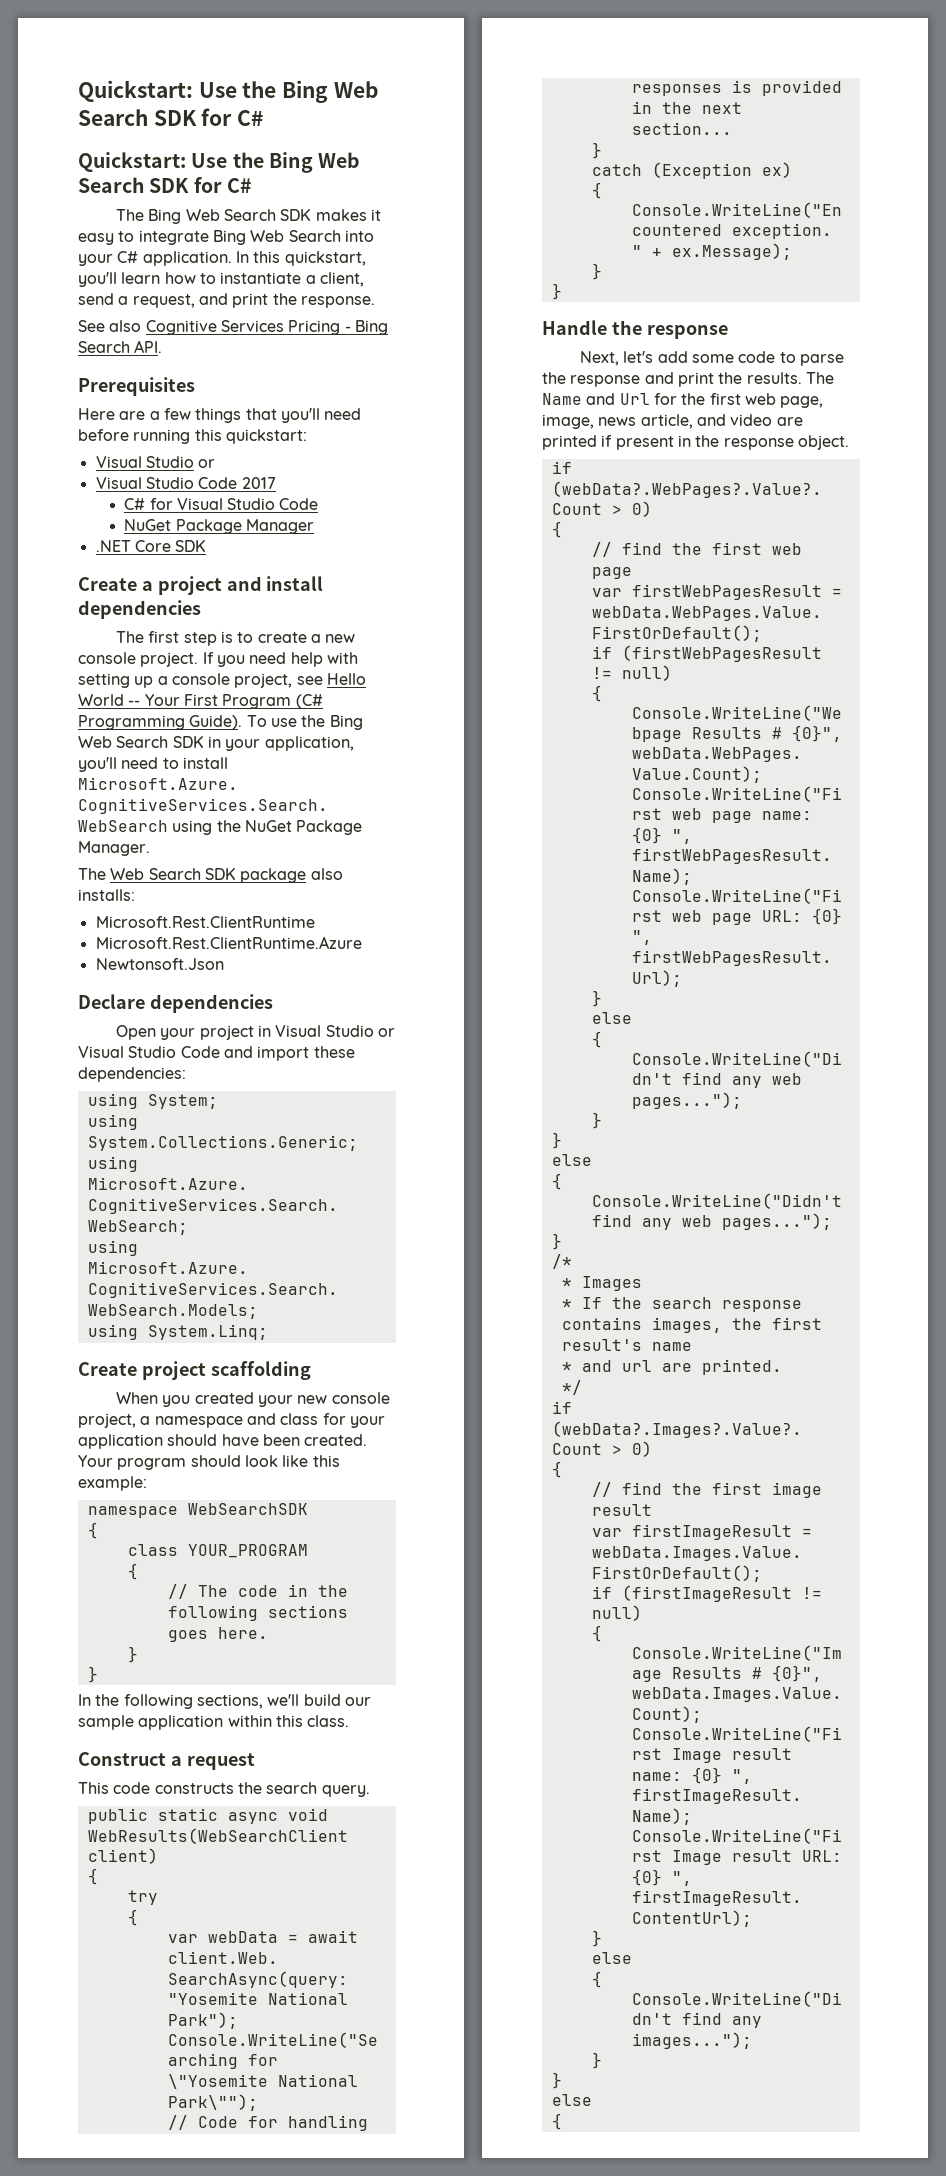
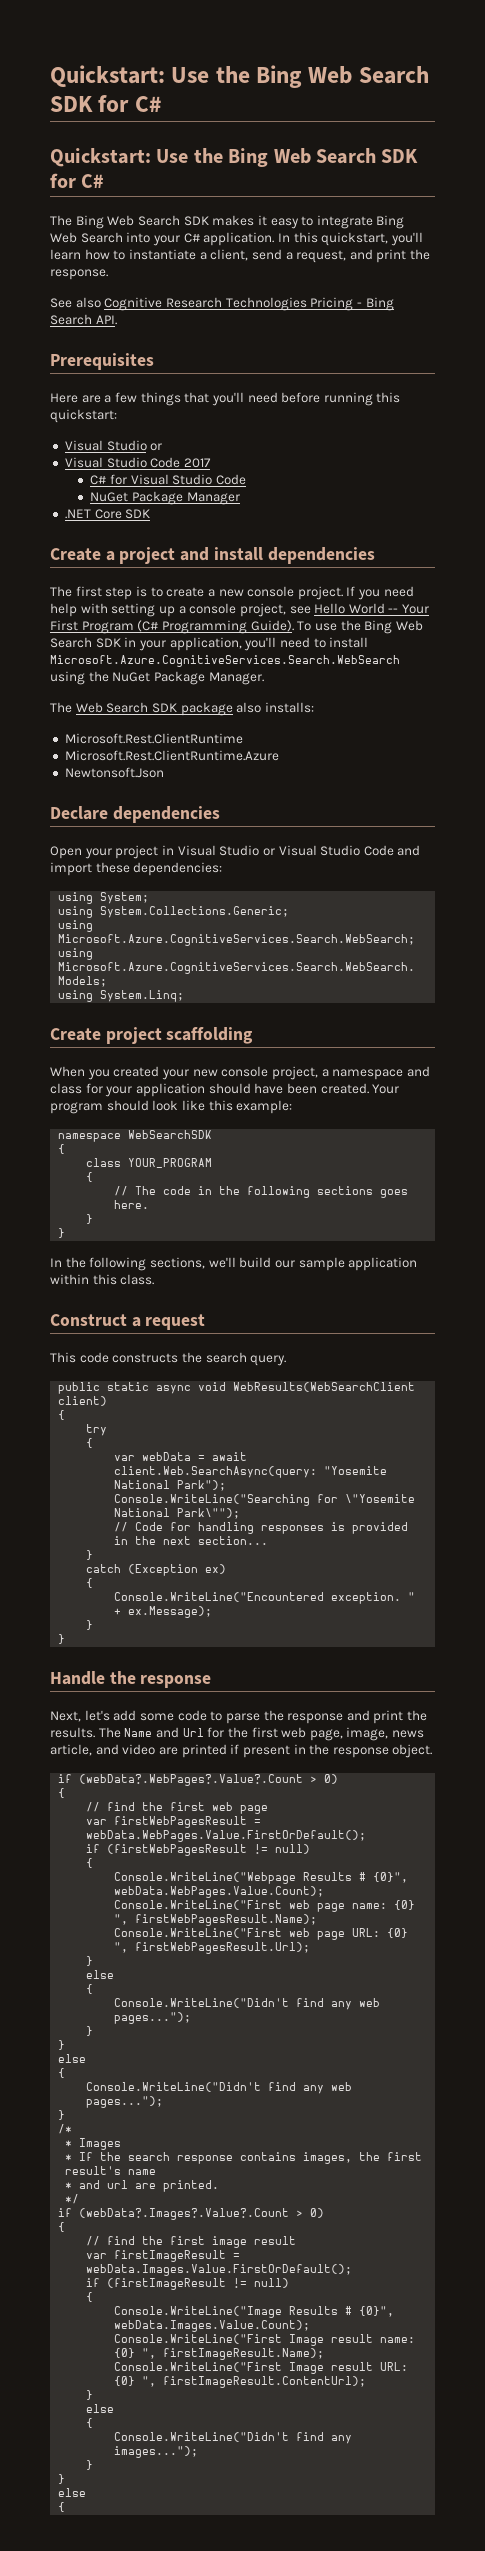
[220,320,284,332] Services -> [165,297,307,311] Research Technologies

